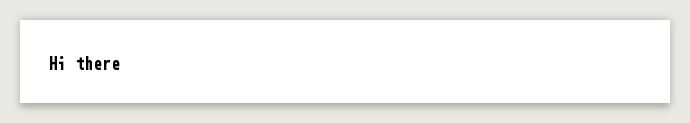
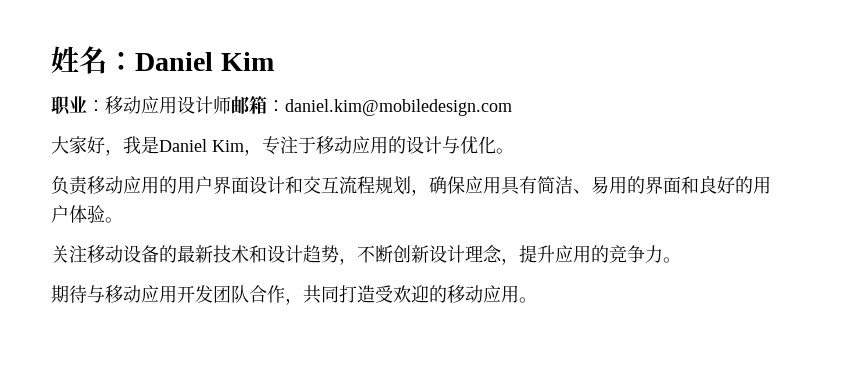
[48,56,120,70] Hi there -> [51,46,274,74] [51,96,512,116] [51,136,514,156] [51,176,771,196] [51,205,123,223] [51,245,681,265] [51,285,537,305] 姓名：Daniel Kim // 职业：移动应用设计师邮箱：daniel.kim@mobiledesign.com // 大家好，我是Daniel Kim，专注于移动应用的设计与优化。 // 负责移动应用的用户界面设计和交互流程规划，确保应用具有简洁、易用的界面和良好的用户体验。 // 关注移动设备的最新技术和设计趋势，不断创新设计理念，提升应用的竞争力。 // 期待与移动应用开发团队合作，共同打造受欢迎的移动应用。

